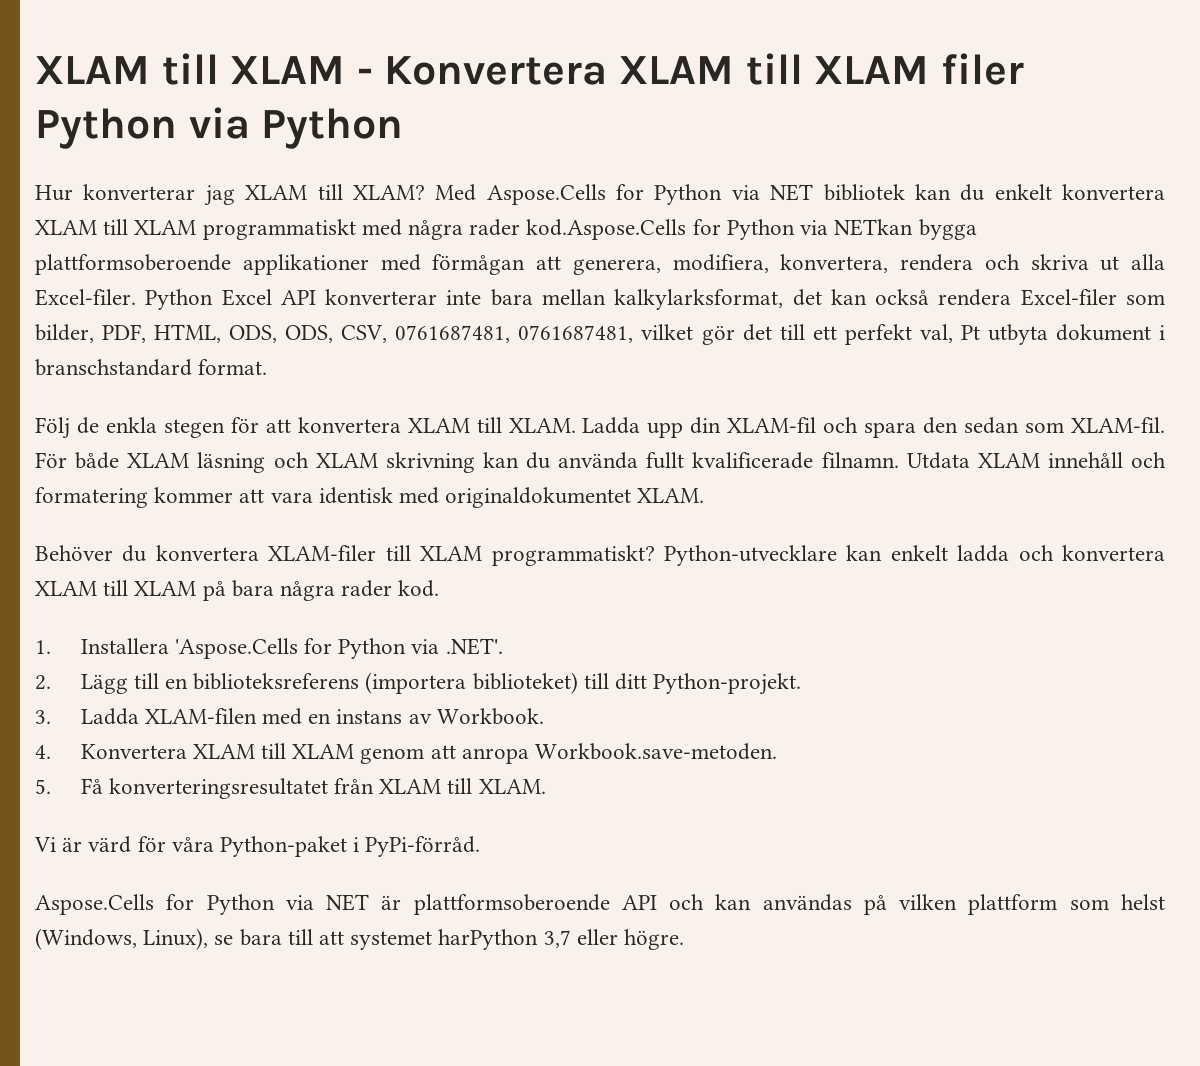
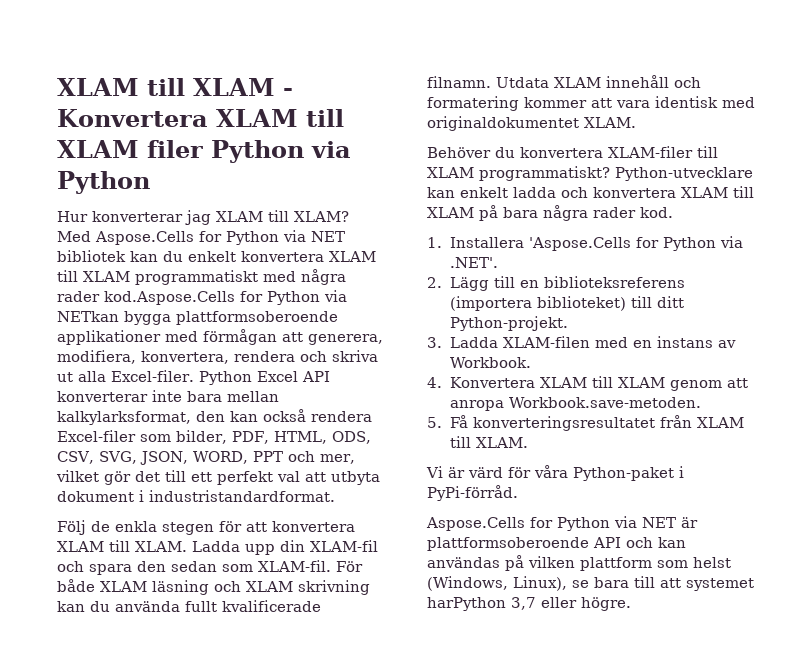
[792,289,822,306] det -> [196,411,225,422] den
[285,325,634,343] ODS, CSV, 0761687481, 0761687481, -> [57,451,355,465] CSV, SVG, JSON, WORD, PPT och mer,
[919,324,980,343] val, Pt -> [277,471,326,482] val att
[35,359,268,376] branschstandard format. -> [149,490,335,502] industristandardformat.

